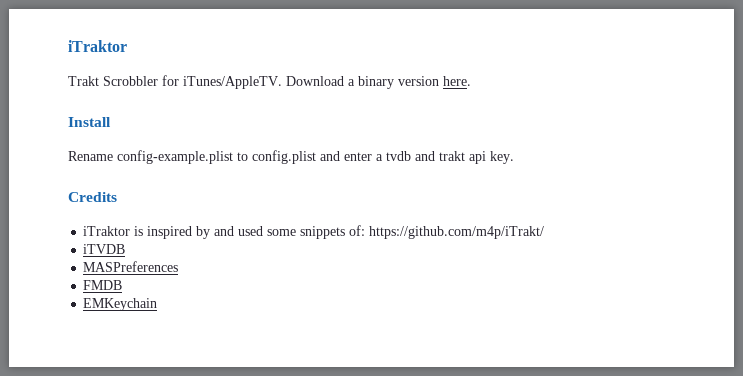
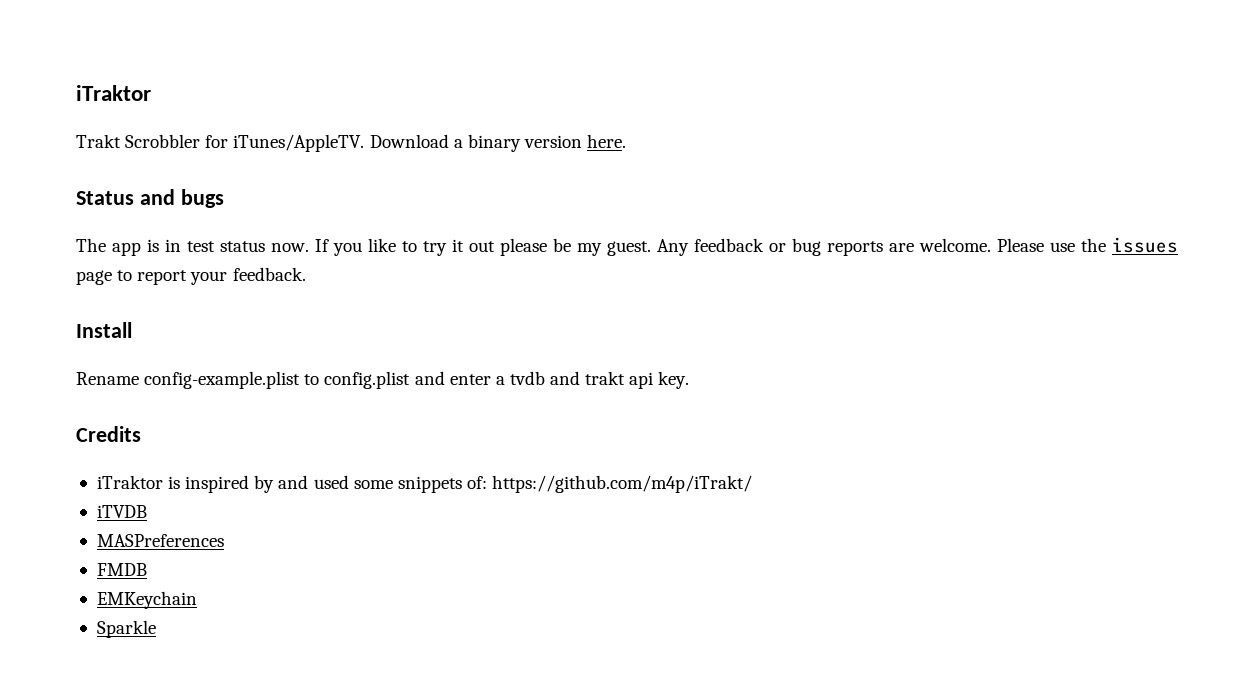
(471, 81) none -> [76,189,224,208] [76,237,1178,256] [76,267,306,285] // Status and bugs // The app is in test status now. If you like to try it out please be my guest. Any feedback or bug reports are welcome. Please use the issues page to report your feedback.
(158, 304) none -> [96,620,156,638] // Sparkle

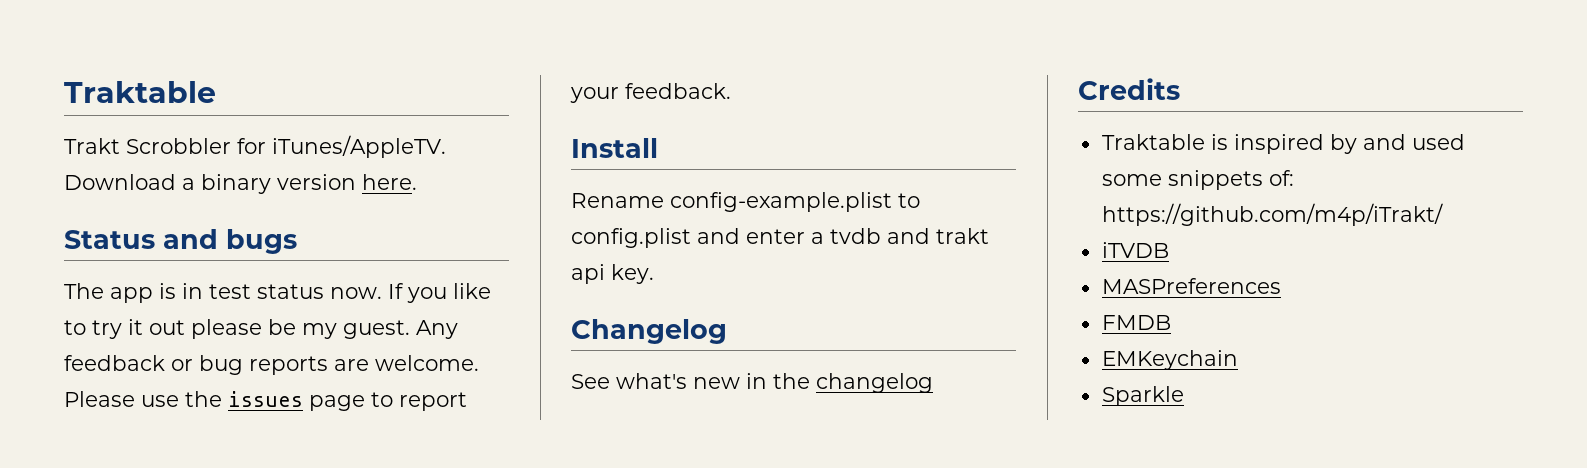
[76,85,151,101] iTraktor -> [64,81,216,103] Traktable
(690, 380) none -> [571,319,727,344] [571,373,933,393] // Changelog // See what's new in the changelog
[96,475,163,489] iTraktor -> [1101,134,1205,150] Traktable

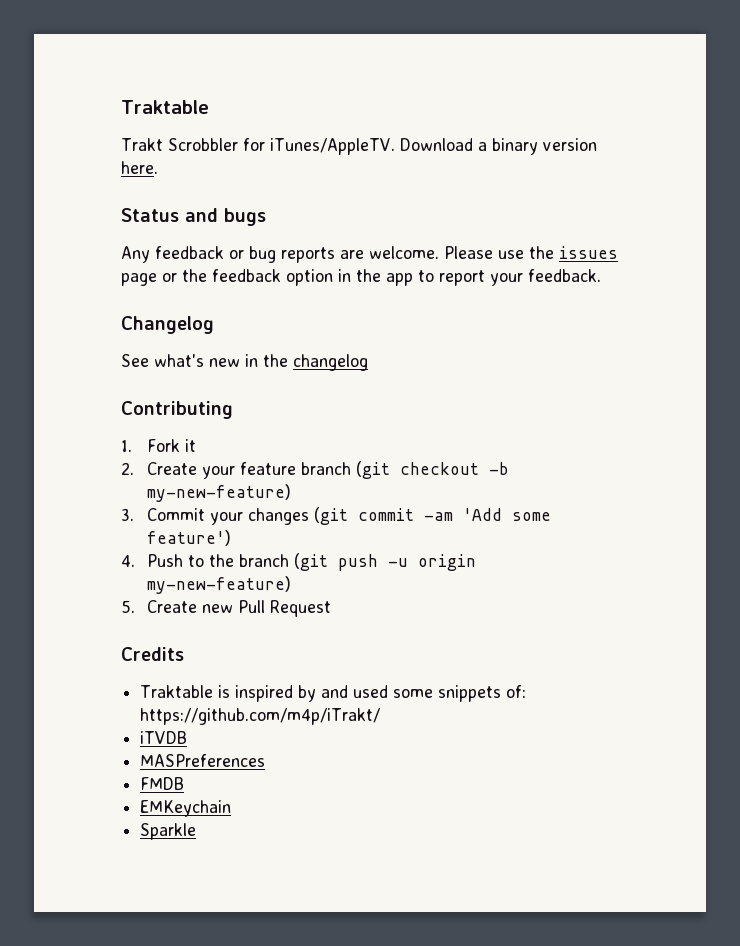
[64,283,491,303] [64,319,410,339] The app is in test status now. If you like to try it out please be my guest. -> (266, 217) none
[371,392,467,411] [570,83,731,103] [571,138,658,158] [571,192,920,212] [571,228,989,248] [571,264,654,284] to report your feedback. // Install // Rename config-example.plist to config.plist and enter a tvdb and trakt api key. -> [162,269,601,286] or the feedback option in the app to report your feedback.
(933, 383) none -> [121,401,233,419] [121,439,197,452] [121,461,510,479] [147,484,292,502] [121,507,552,525] [147,530,232,546] [121,553,477,571] [147,576,292,594] [121,600,332,617] // Contributing // 1. Fork it // 2. Create your feature branch (git checkout -b my-new-feature) // 3. Commit your changes (git commit -am 'Add some feature') // 4. Push to the branch (git push -u origin my-new-feature) // 5. Create new Pull Request

